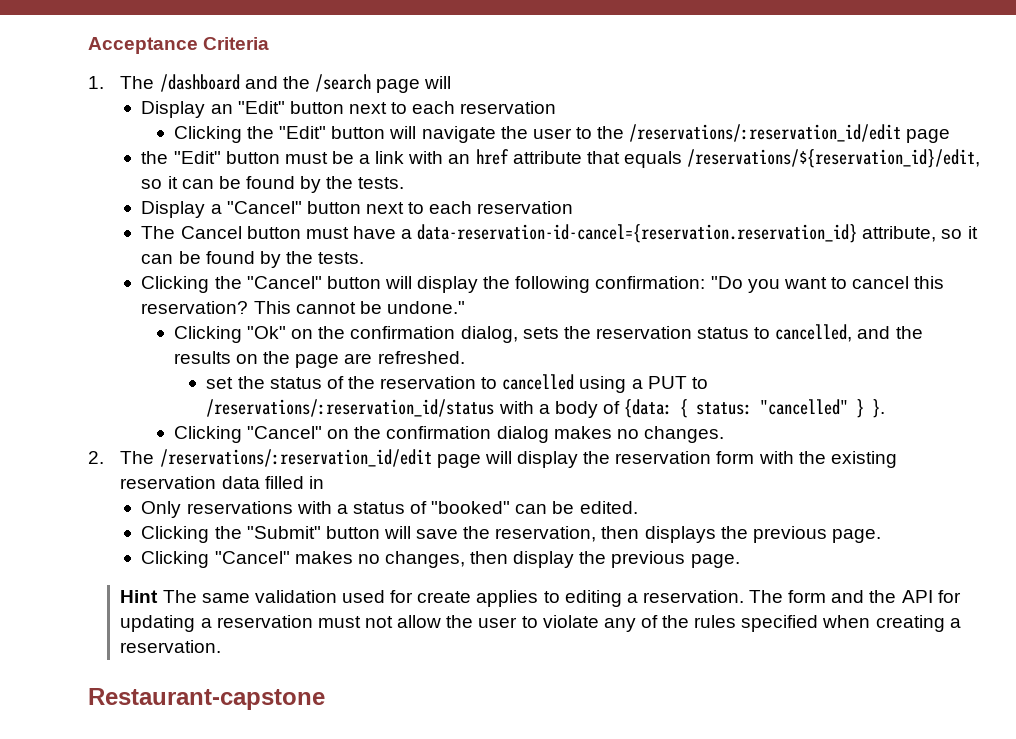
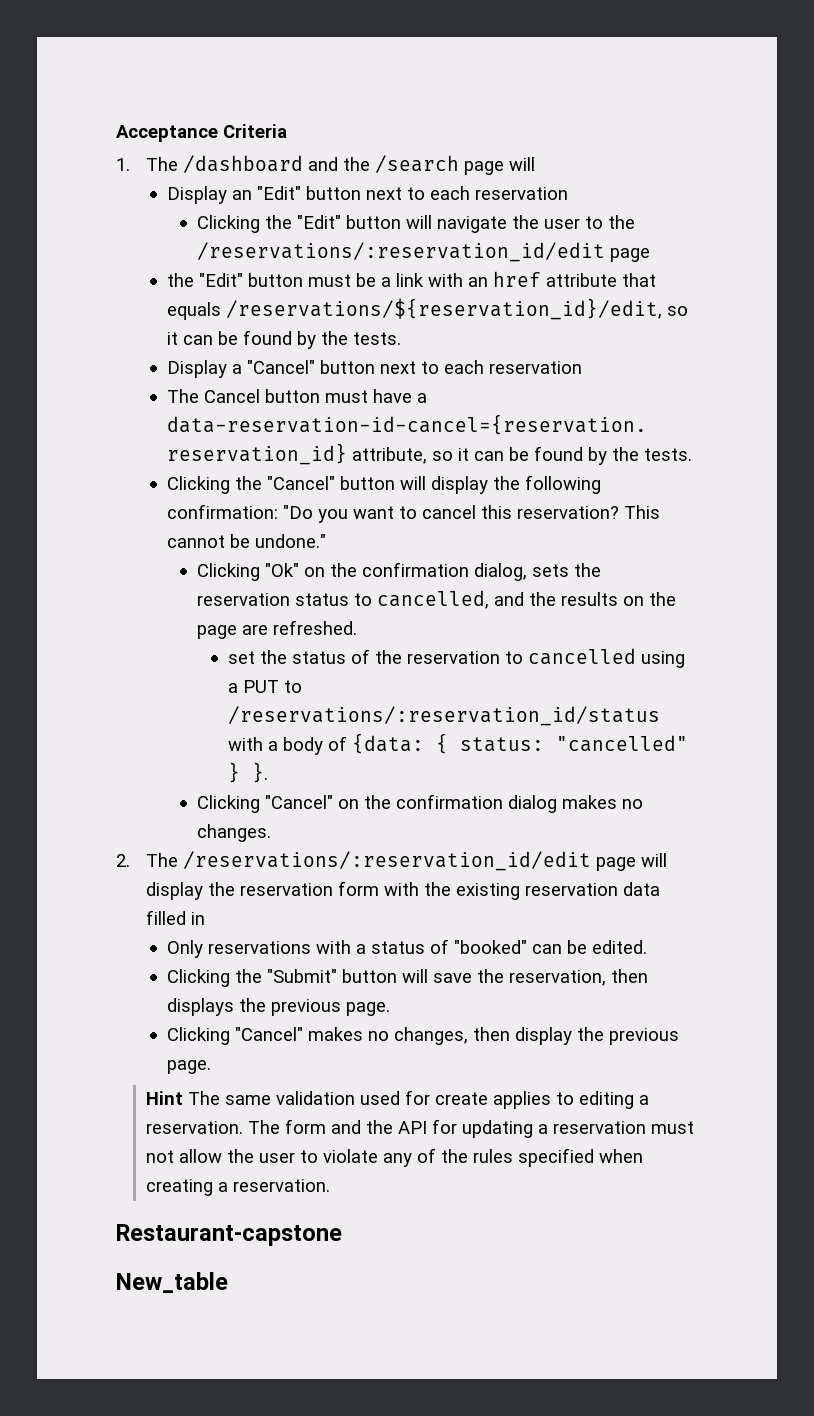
(325, 699) none -> [116,1272,228,1293] // New_table

